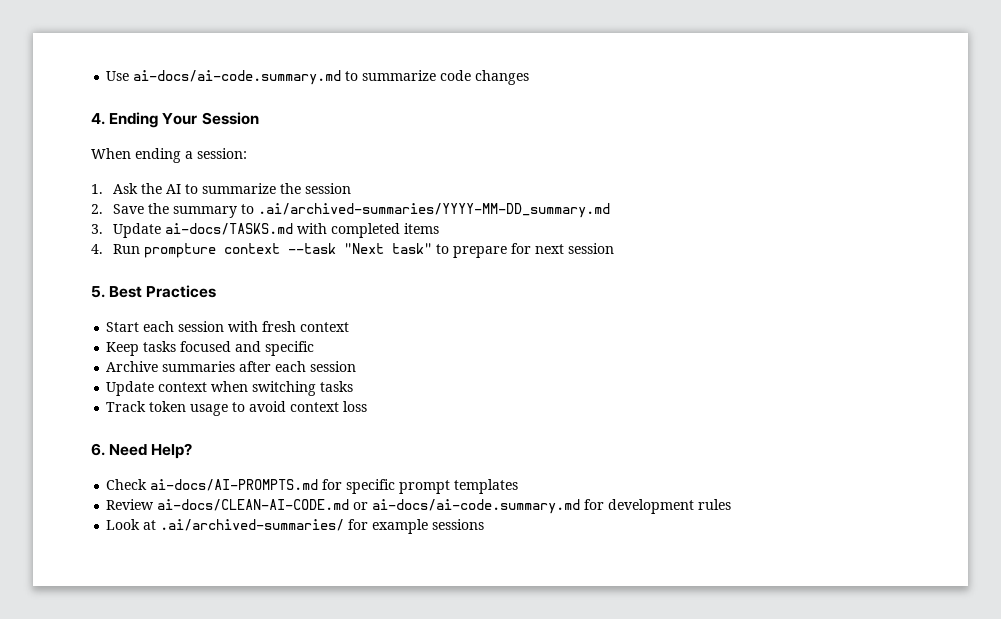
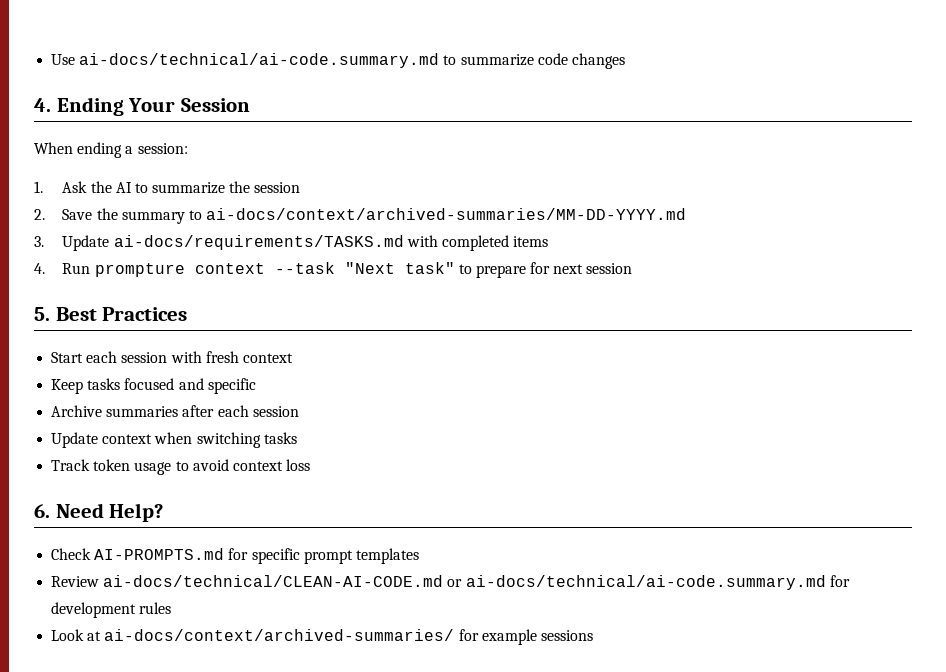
[133,70,342,85] ai-docs/ai-code.summary.md -> [79,53,440,68] ai-docs/technical/ai-code.summary.md
[257,203,610,218] .ai/archived-summaries/YYYY-MM-DD_summary.md -> [206,208,687,220] ai-docs/context/archived-summaries/MM-DD-YYYY.md
[164,223,293,235] ai-docs/TASKS.md -> [113,235,404,250] ai-docs/requirements/TASKS.md
[150,479,319,491] ai-docs/AI-PROMPTS.md -> [94,548,225,560] AI-PROMPTS.md
[157,499,581,514] ai-docs/CLEAN-AI-CODE.md or ai-docs/ai-code.summary.md -> [103,575,826,590] ai-docs/technical/CLEAN-AI-CODE.md or ai-docs/technical/ai-code.summary.md
[160,519,345,531] .ai/archived-summaries/ -> [104,629,455,641] ai-docs/context/archived-summaries/

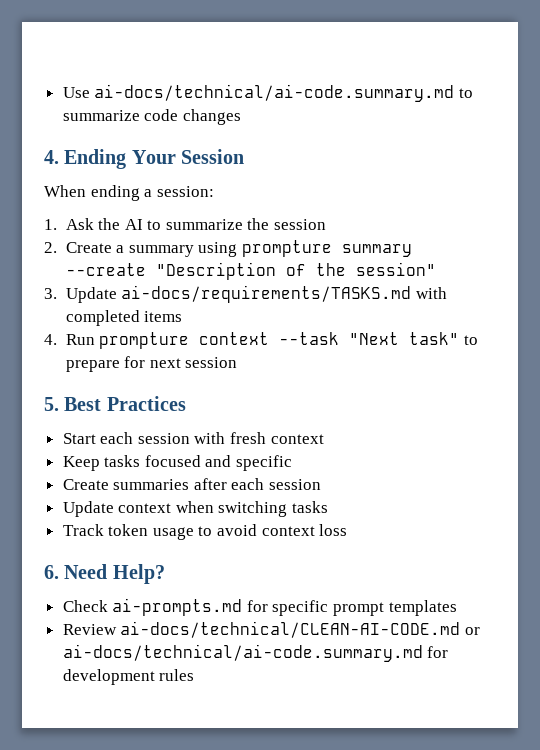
[62,208,687,224] Save the summary to ai-docs/context/archived-summaries/MM-DD-YYYY.md -> [65,240,412,257] [65,262,436,280] Create a summary using prompture summary --create "Description of the session"
[51,405,103,417] Archive -> [62,479,109,490] Create
[94,548,225,560] AI-PROMPTS.md -> [112,598,243,616] ai-prompts.md
[51,629,593,645] // Look at ai-docs/context/archived-summaries/ for example sessions -> (195, 675) none

